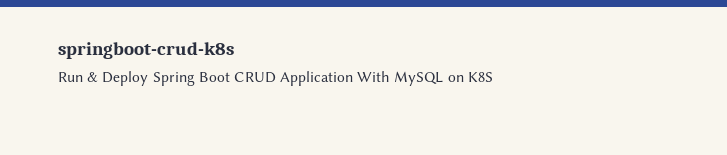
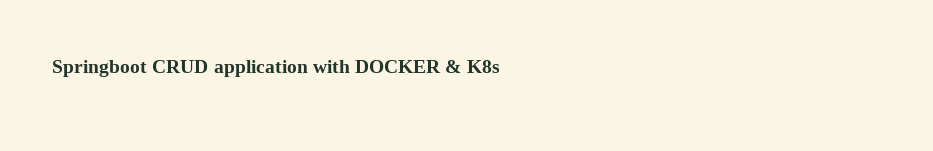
[58,42,234,59] [58,71,493,86] springboot-crud-k8s // Run & Deploy Spring Boot CRUD Application With MySQL on K8S -> [52,60,500,77] Springboot CRUD application with DOCKER & K8s

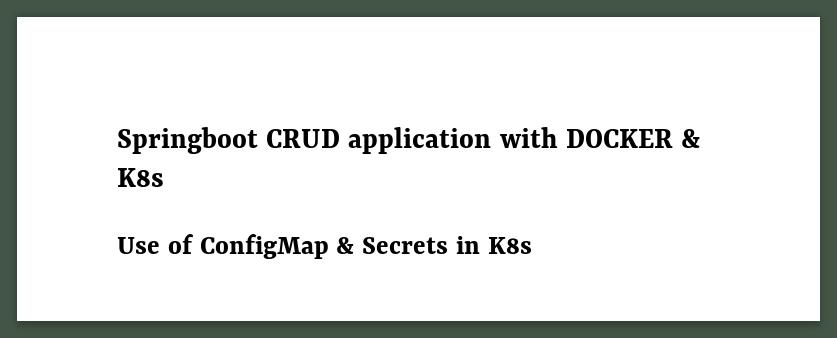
(500, 66) none -> [117,234,532,259] // Use of ConfigMap & Secrets in K8s

